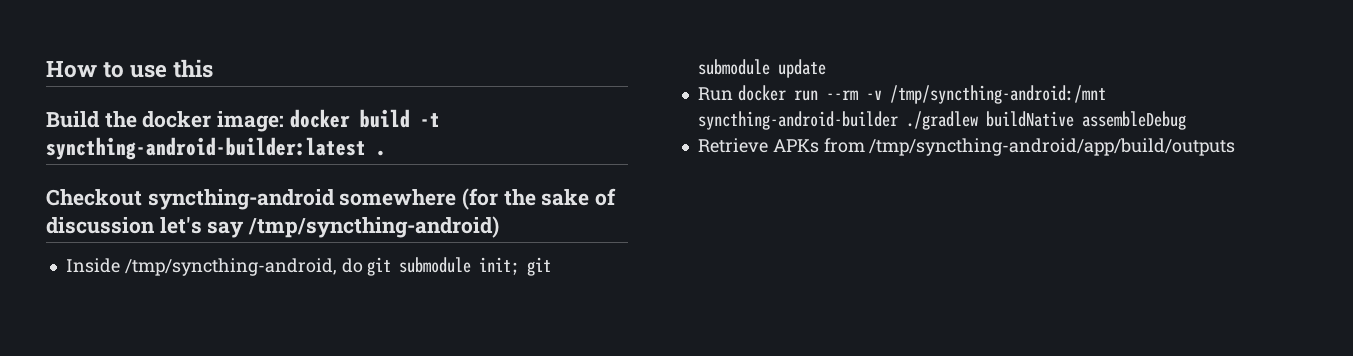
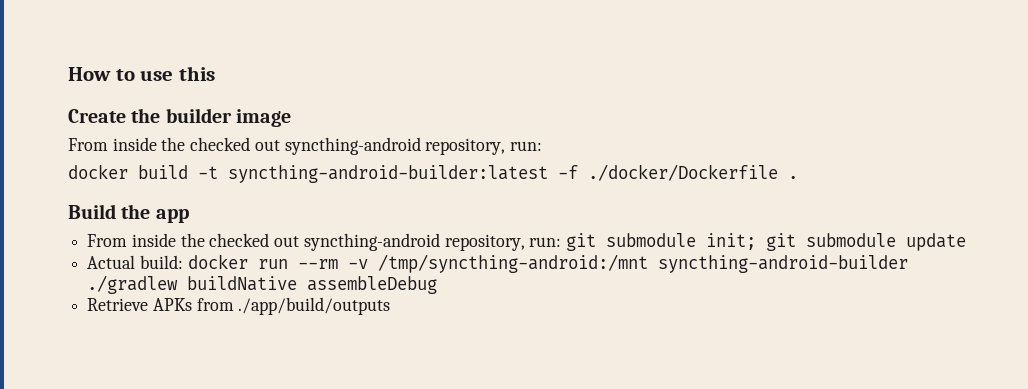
[46,111,285,132] Build the docker image: -> [68,108,291,127] [68,137,543,155] Create the builder image // From inside the checked out syncthing-android repository, run: //
(366, 148) none -> [558,164,778,181] -f ./docker/Dockerfile
[46,188,617,210] [46,216,500,238] [65,258,363,276] Checkout syncthing-android somewhere (for the sake of discussion let's say /tmp/syncthing-android) // Inside /tmp/syncthing-android, do -> [68,204,189,223] [87,233,562,251] Build the app // From inside the checked out syncthing-android repository, run:
[697,87,733,101] Run -> [87,255,183,269] Actual build:
[869,138,1236,156] /tmp/syncthing-android/app/build/outputs -> [238,297,391,315] ./app/build/outputs

